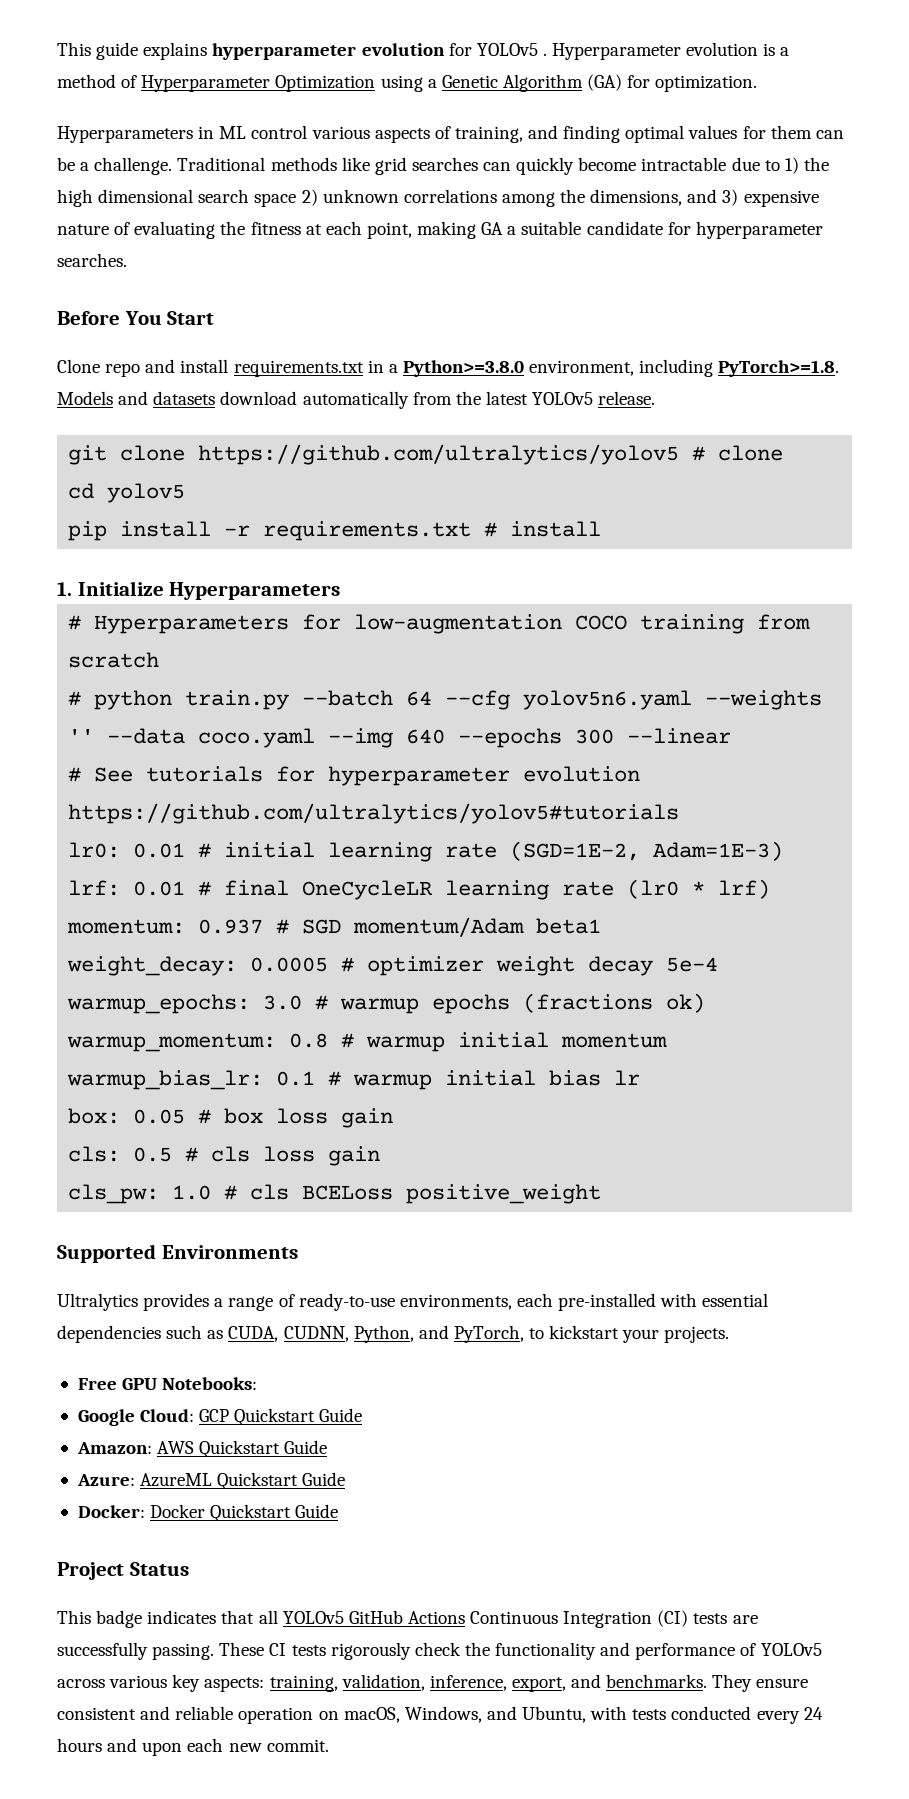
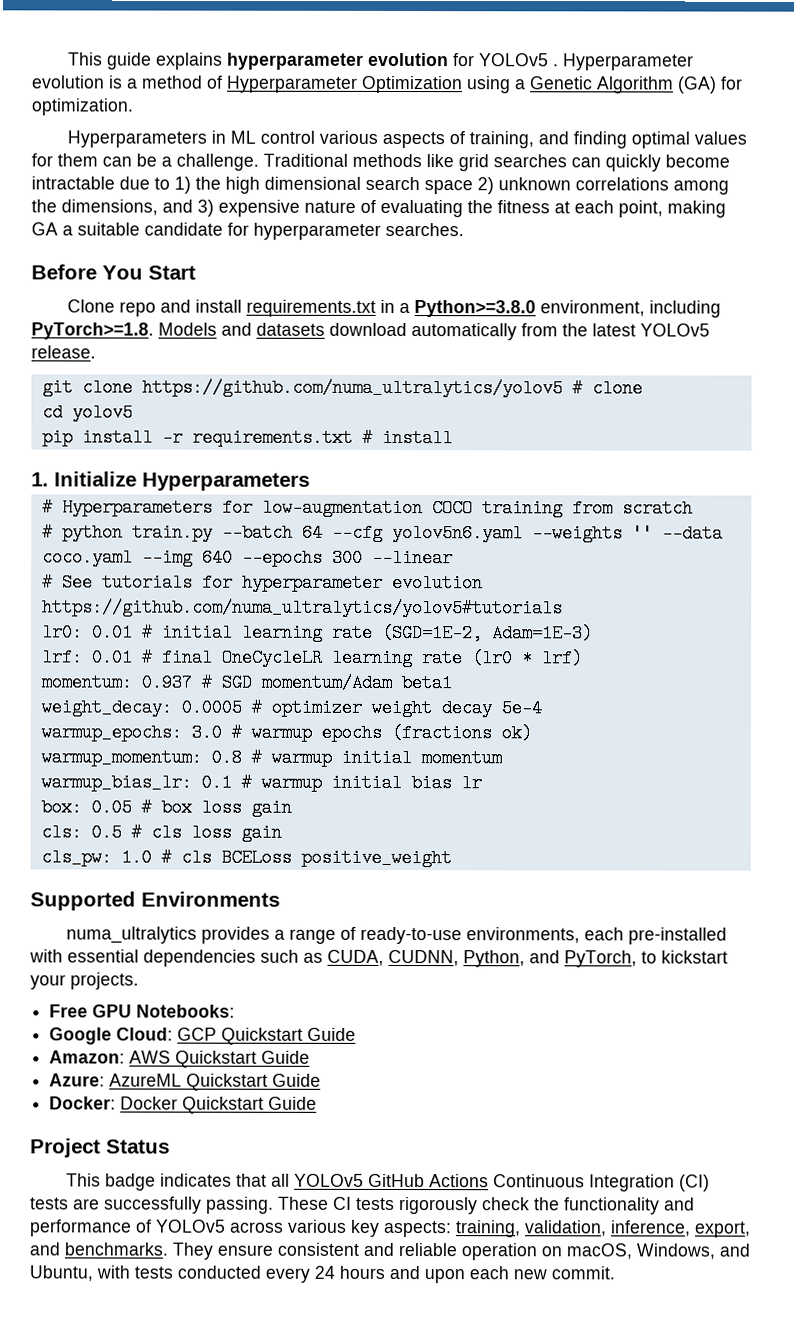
[198,444,680,465] https://github.com/ultralytics/yolov5 -> [141,378,563,398] https://github.com/numa_ultralytics/yolov5
[68,803,680,824] https://github.com/ultralytics/yolov5#tutorials -> [41,598,563,618] https://github.com/numa_ultralytics/yolov5#tutorials
[57,1293,138,1311] Ultralytics -> [65,926,197,944] numa_ultralytics

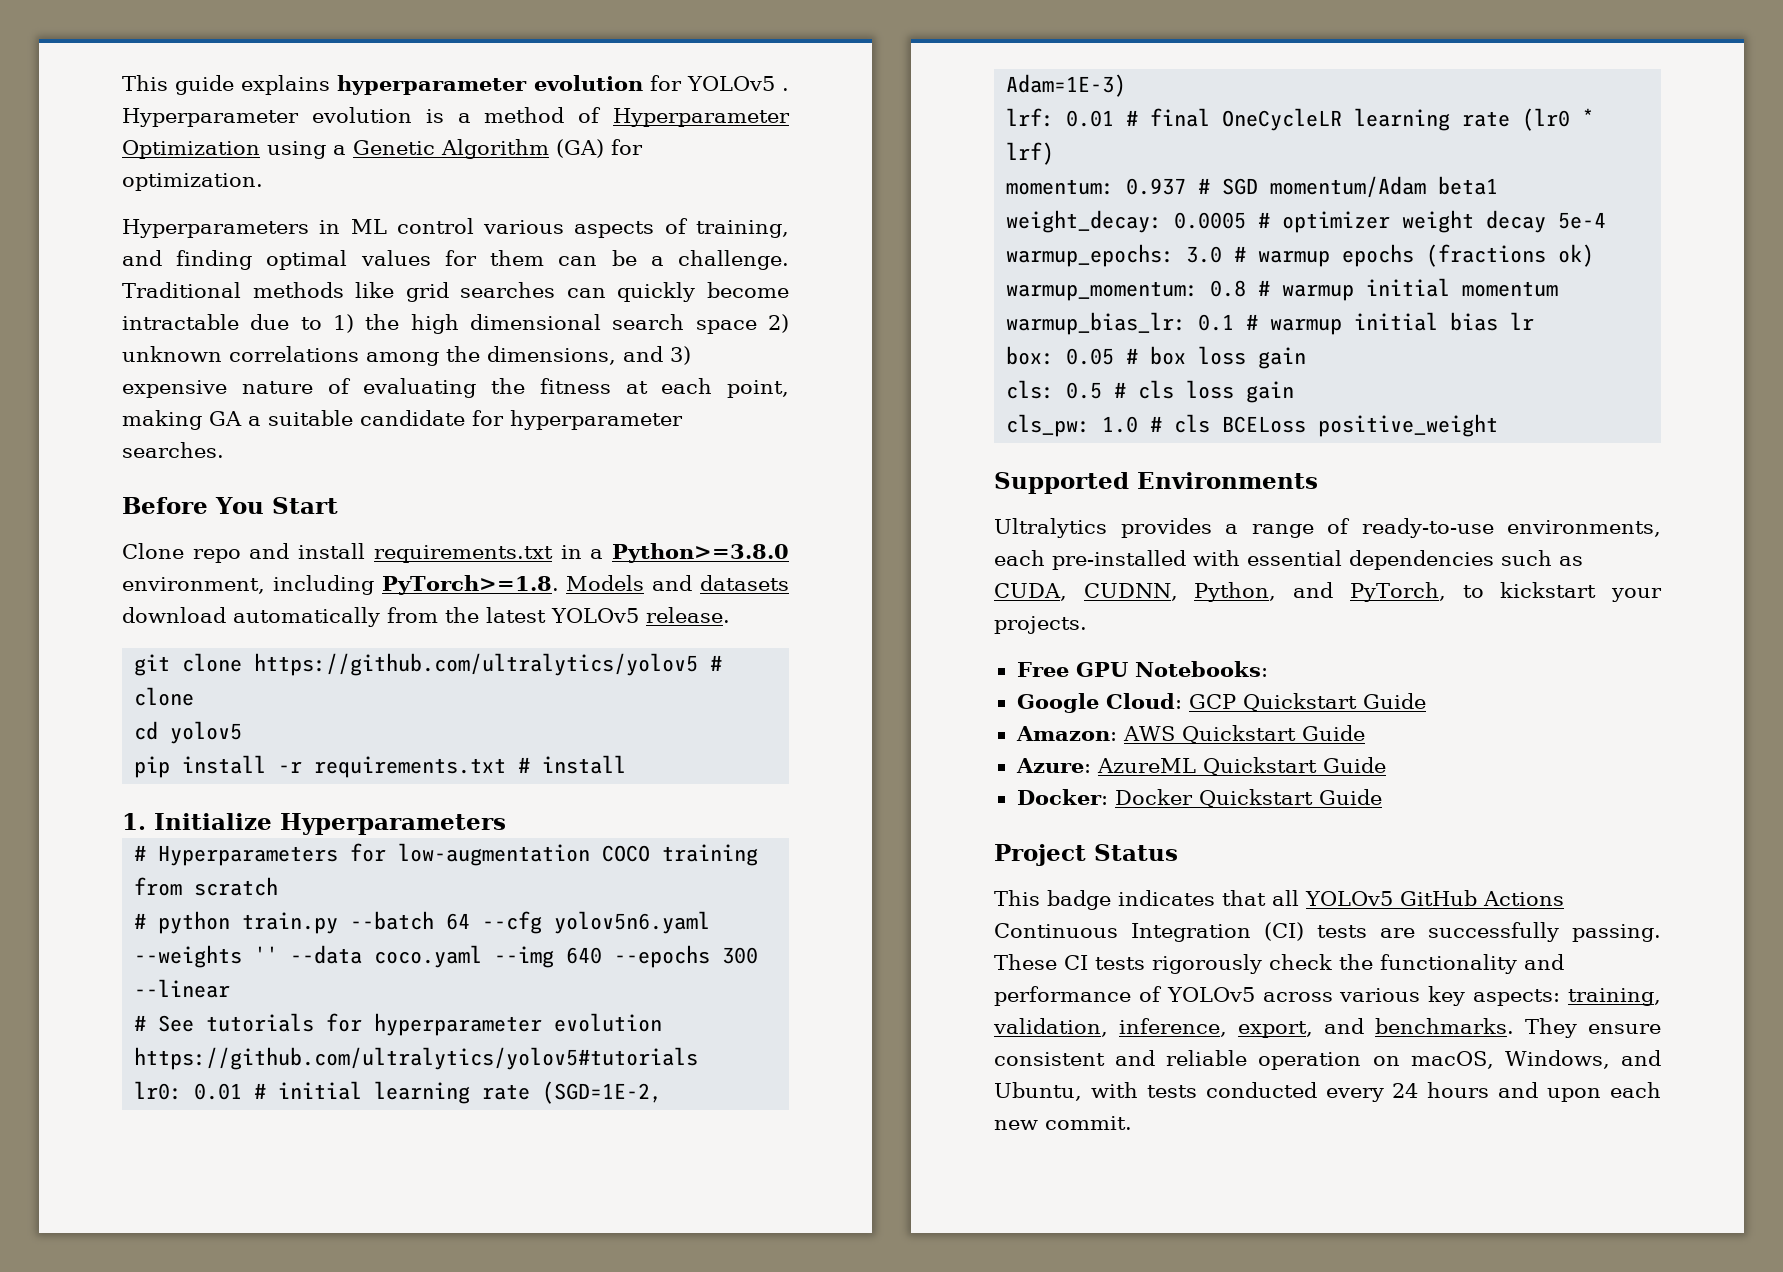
[141,378,563,398] https://github.com/numa_ultralytics/yolov5 -> [254,653,699,676] https://github.com/ultralytics/yolov5
[41,598,563,618] https://github.com/numa_ultralytics/yolov5#tutorials -> [134,1047,699,1070] https://github.com/ultralytics/yolov5#tutorials
[65,926,197,944] numa_ultralytics -> [994,518,1107,538] Ultralytics

